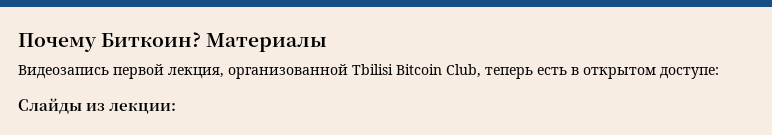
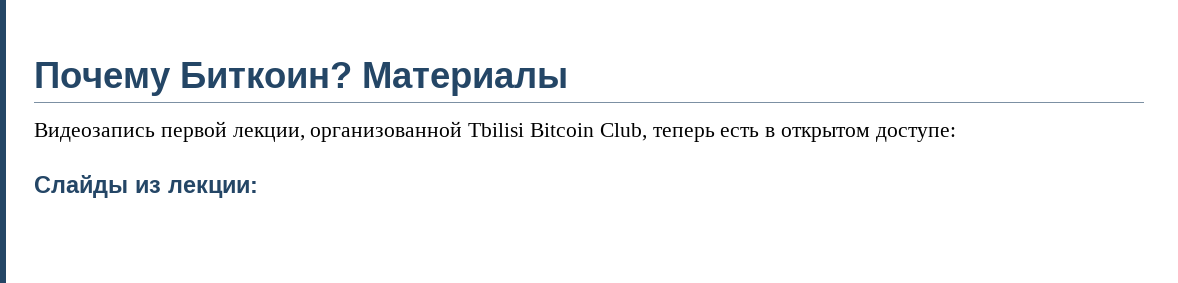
[168,67,224,79] лекция, -> [232,127,305,142] лекции,

